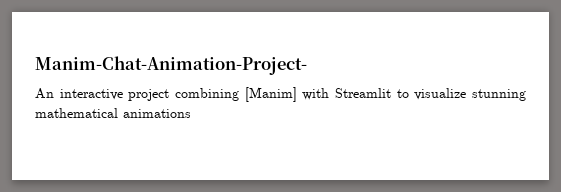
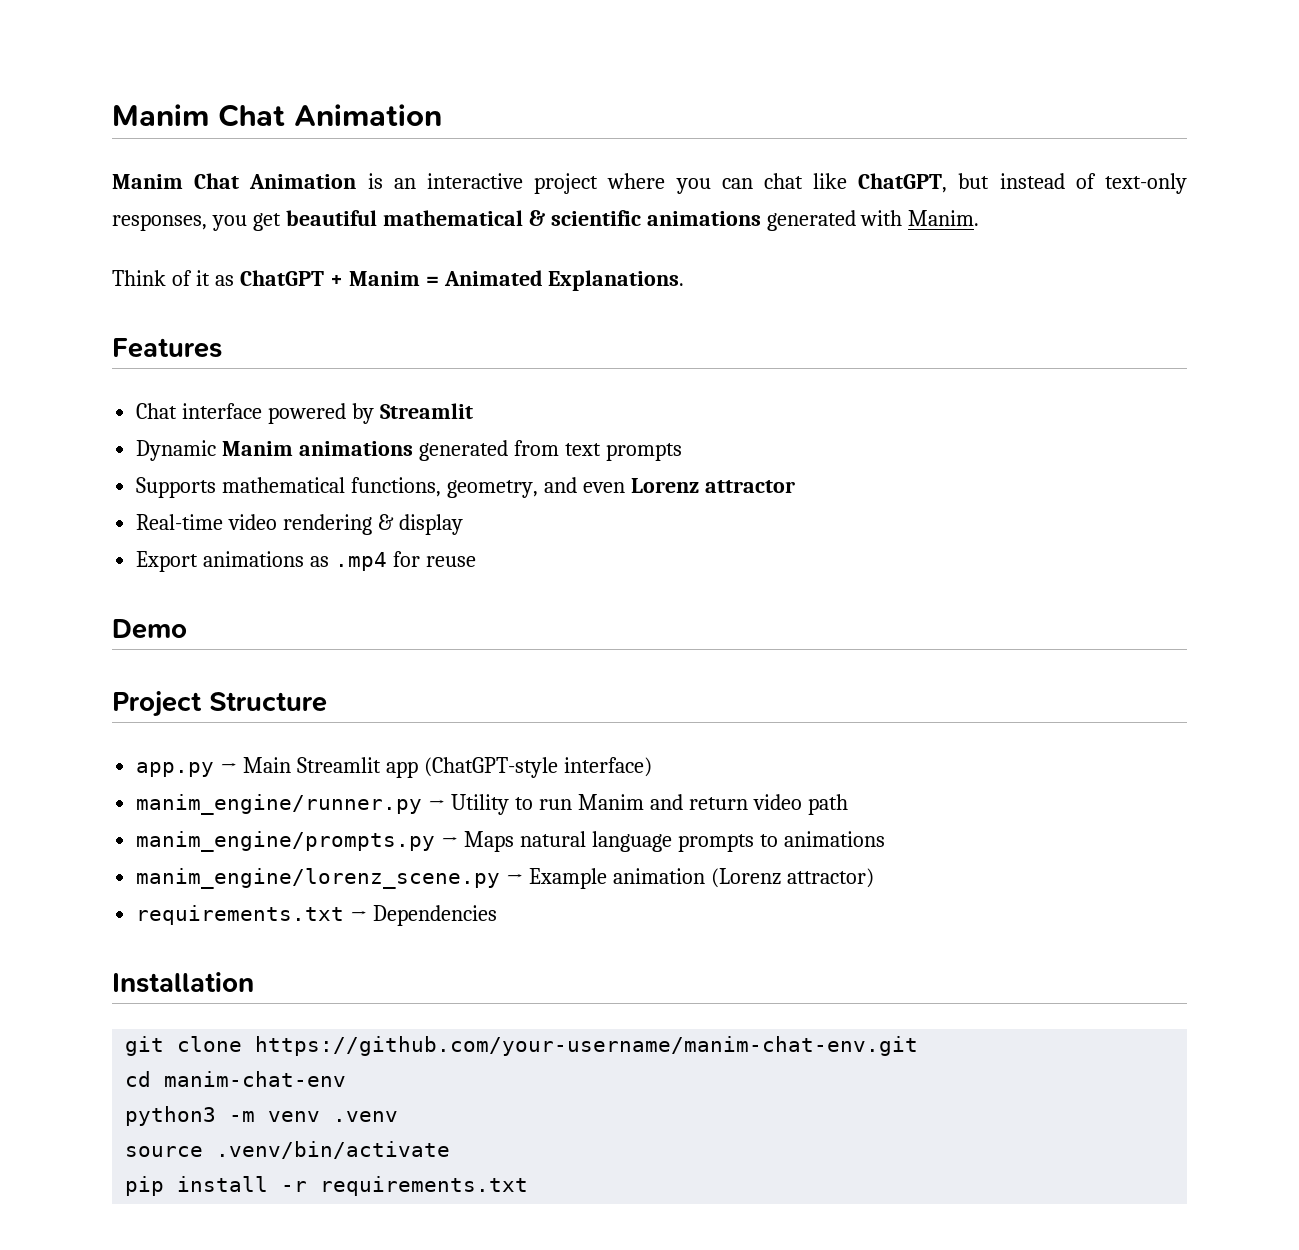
[35,56,307,75] [35,87,526,102] [35,108,191,118] Manim-Chat-Animation-Project- // An interactive project combining [Manim] with Streamlit to visualize stunning mathematical animations -> [112,104,442,127] [112,173,1187,194] [112,210,980,231] [112,270,685,291] [112,338,222,358] [136,403,473,424] [136,440,682,461] [136,477,795,498] [136,514,463,535] [136,551,476,572] [112,619,187,639] [112,691,327,717] [136,757,652,778] [136,794,848,815] [136,831,885,852] [136,868,874,889] [136,905,498,926] [112,972,254,993] [125,1036,919,1056] [125,1071,347,1087] [125,1106,399,1126] [125,1141,451,1159] [125,1176,529,1196] Manim Chat Animation // Manim Chat Animation is an interactive project where you can chat like ChatGPT, but instead of text-only responses, you get beautiful mathematical & scientific animations generated with Manim. // Think of it as ChatGPT + Manim = Animated Explanations. // Features // Chat interface powered by Streamlit // Dynamic Manim animations generated from text prompts // Supports mathematical functions, geometry, and even Lorenz attractor // Real-time video rendering & display // Export animations as .mp4 for reuse // Demo // Project Structure // app.py → Main Streamlit app (ChatGPT-style interface) // manim_engine/runner.py → Utility to run Manim and return video path // manim_engine/prompts.py → Maps natural language prompts to animations // manim_engine/lorenz_scene.py → Example animation (Lorenz attractor) // requirements.txt → Dependencies // Installation // git clone https://github.com/your-username/manim-chat-env.git // cd manim-chat-env // python3 -m venv .venv // source .venv/bin/activate // pip install -r requirements.txt

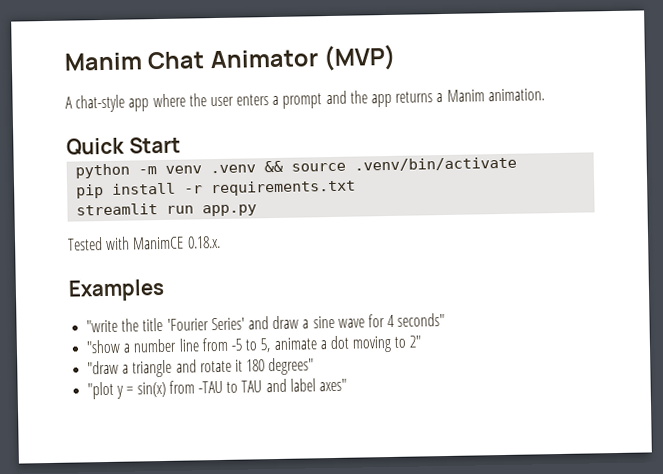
[112,104,442,127] [112,173,1187,194] [112,210,980,231] [112,270,685,291] [112,338,222,358] [136,403,473,424] [136,440,682,461] [136,477,795,498] [136,514,463,535] [136,551,476,572] [112,619,187,639] [112,691,327,717] [136,757,652,778] [136,794,848,815] [136,831,885,852] [136,868,874,889] [136,905,498,926] [112,972,254,993] [125,1036,919,1056] [125,1071,347,1087] [125,1106,217,1126] Manim Chat Animation // Manim Chat Animation is an interactive project where you can chat like ChatGPT, but instead of text-only responses, you get beautiful mathematical & scientific animations generated with Manim. // Think of it as ChatGPT + Manim = Animated Explanations. // Features // Chat interface powered by Streamlit // Dynamic Manim animations generated from text prompts // Supports mathematical functions, geometry, and even Lorenz attractor // Real-time video rendering & display // Export animations as .mp4 for reuse // Demo // Project Structure // app.py → Main Streamlit app (ChatGPT-style interface) // manim_engine/runner.py → Utility to run Manim and return video path // manim_engine/prompts.py → Maps natural language prompts to animations // manim_engine/lorenz_scene.py → Example animation (Lorenz attractor) // requirements.txt → Dependencies // Installation // git clone https://github.com/your-username/manim-chat-env.git // cd manim-chat-env // python3 -> [64,44,398,72] [65,88,545,113] [66,136,181,156] [75,163,131,179] Manim Chat Animator (MVP) // A chat-style app where the user enters a prompt and the app returns a Manim animation. // Quick Start // python
(399, 1116) // -> [264,160,284,173] &&
(529, 1186) none -> [76,203,258,217] [67,235,221,251] [68,278,165,302] [86,313,446,333] [86,335,422,354] [87,357,315,378] [87,378,347,400] // streamlit run app.py // Tested with ManimCE 0.18.x. // Examples // "write the title 'Fourier Series' and draw a sine wave for 4 seconds" // "show a number line from -5 to 5, animate a dot moving to 2" // "draw a triangle and rotate it 180 degrees" // "plot y = sin(x) from -TAU to TAU and label axes"

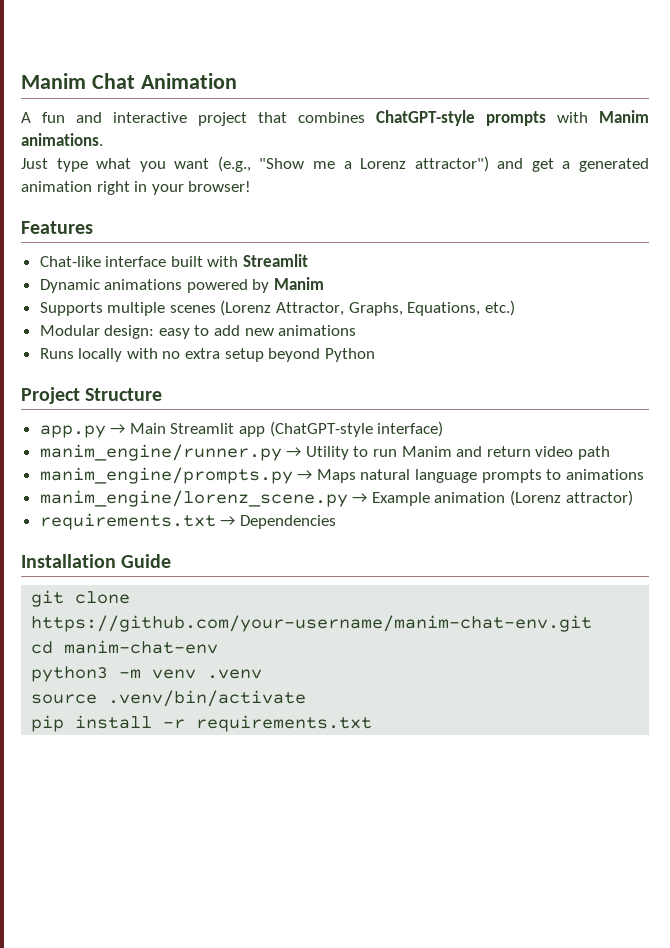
[209,44,398,72] Animator (MVP) -> [140,73,237,89] Animation
[75,88,545,113] [66,136,181,156] [75,163,131,179] chat-style app where the user enters a prompt and the app returns a Manim animation. // Quick Start // python -> [42,110,649,126] [21,133,103,146] [21,156,649,172] [21,181,252,195] [21,221,93,234] [39,254,309,267] [39,277,325,293] [39,300,515,316] [39,325,357,339] [39,348,375,362] [21,387,163,404] [39,421,444,438] [39,444,611,461] [39,467,644,484] [39,490,633,507] [39,513,336,530] [21,554,172,568] [31,590,131,607] [31,615,593,632] [31,640,219,654] [31,666,109,682] fun and interactive project that combines ChatGPT-style prompts with Manim animations. // Just type what you want (e.g., "Show me a Lorenz attractor") and get a generated animation right in your browser! // Features // Chat-like interface built with Streamlit // Dynamic animations powered by Manim // Supports multiple scenes (Lorenz Attractor, Graphs, Equations, etc.) // Modular design: easy to add new animations // Runs locally with no extra setup beyond Python // Project Structure // app.py → Main Streamlit app (ChatGPT-style interface) // manim_engine/runner.py → Utility to run Manim and return video path // manim_engine/prompts.py → Maps natural language prompts to animations // manim_engine/lorenz_scene.py → Example animation (Lorenz attractor) // requirements.txt → Dependencies // Installation Guide // git clone https://github.com/your-username/manim-chat-env.git // cd manim-chat-env // python3
[264,160,284,173] && -> (263, 674) //
[76,203,258,217] [67,235,221,251] [68,278,165,302] [86,313,446,333] [86,335,422,354] [87,357,315,378] [87,378,347,400] // streamlit run app.py // Tested with ManimCE 0.18.x. // Examples // "write the title 'Fourier Series' and draw a sine wave for 4 seconds" // "show a number line from -5 to 5, animate a dot moving to 2" // "draw a triangle and rotate it 180 degrees" // "plot y = sin(x) from -TAU to TAU and label axes" -> (373, 723) none

